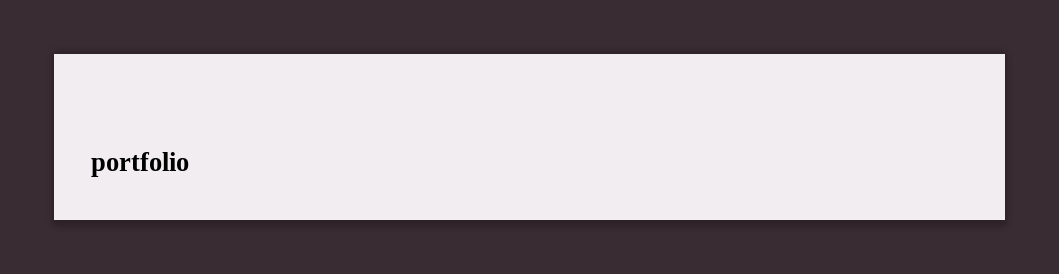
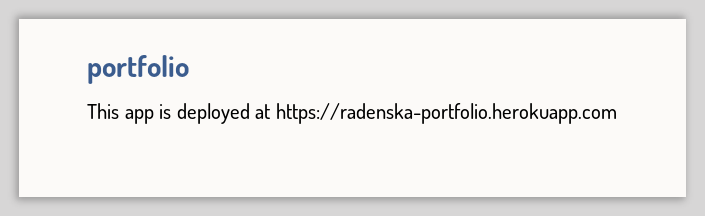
(189, 164) none -> [87,103,617,124] // This app is deployed at https://radenska-portfolio.herokuapp.com

